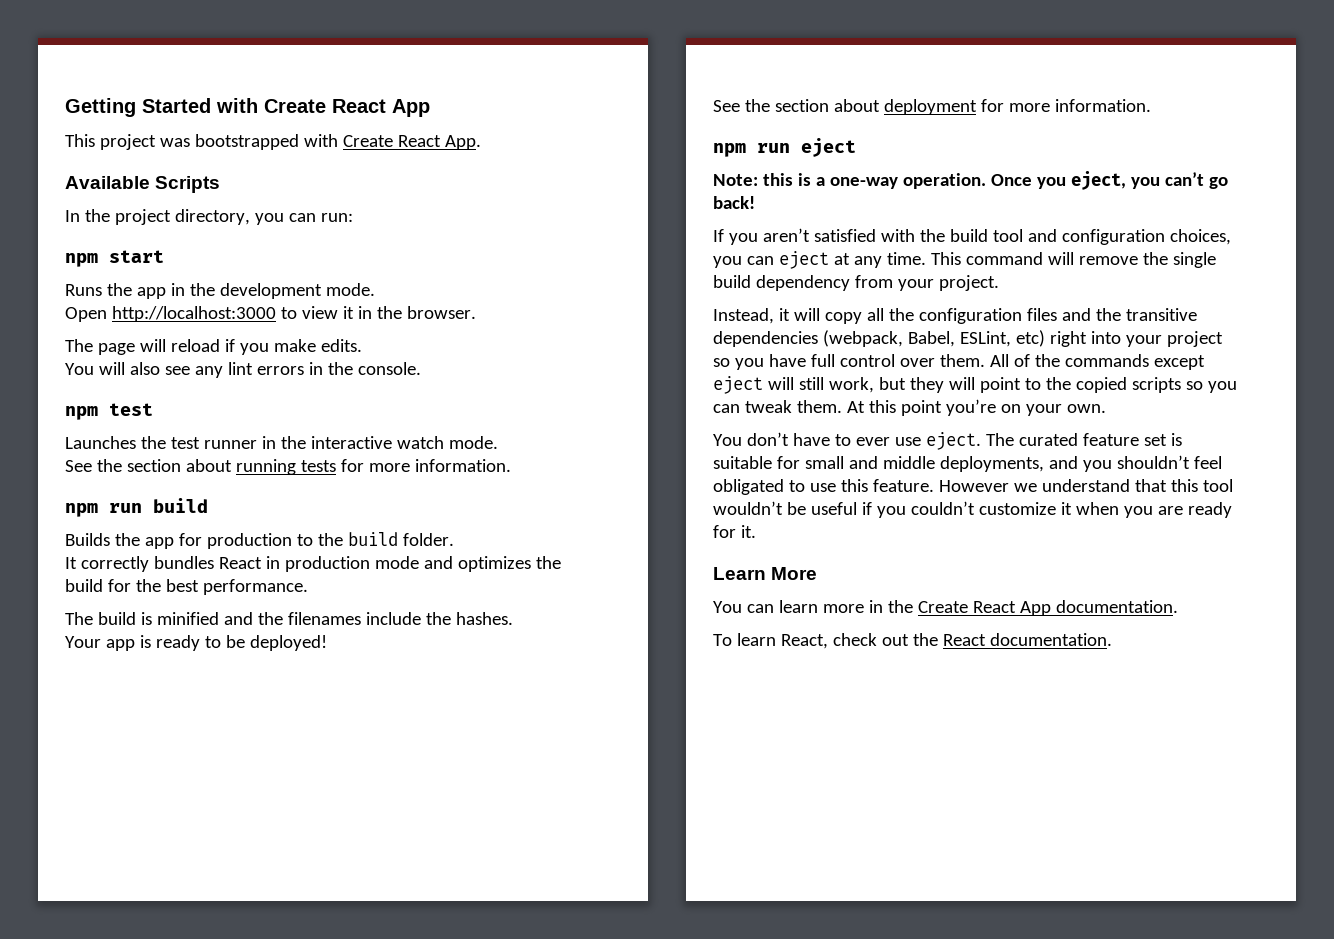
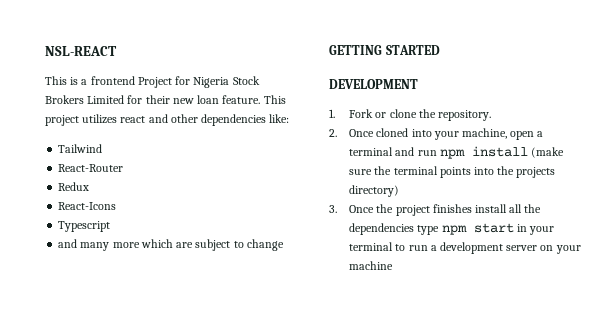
[65,98,430,117] [65,134,481,150] [65,176,221,193] [65,209,353,225] [65,250,164,267] [65,283,375,299] [65,306,476,322] [65,339,362,355] [65,362,421,378] [65,403,153,420] [65,436,498,449] [65,459,511,475] [65,498,208,517] [65,532,454,549] [65,556,561,572] [65,579,308,595] [65,612,513,625] [65,635,327,651] [713,99,1151,115] [713,138,856,157] [713,171,1228,190] [713,196,755,209] [713,228,1231,245] [713,251,1216,269] [713,275,999,291] [713,308,1197,324] [713,330,1223,347] [713,354,1205,370] [713,376,1237,394] [713,399,1106,416] [713,432,1182,450] [713,455,1222,472] [713,479,1233,495] [713,501,1232,518] [713,525,756,538] [713,567,818,580] [713,600,1178,616] [713,633,1112,649] Getting Started with Create React App // This project was bootstrapped with Create React App. // Available Scripts // In the project directory, you can run: // npm start // Runs the app in the development mode. // Open http://localhost:3000 to view it in the browser. // The page will reload if you make edits. // You will also see any lint errors in the console. // npm test // Launches the test runner in the interactive watch mode. // See the section about running tests for more information. // npm run build // Builds the app for production to the build folder. // It correctly bundles React in production mode and optimizes the build for the best performance. // The build is minified and the filenames include the hashes. // Your app is ready to be deployed! // See the section about deployment for more information. // npm run eject // Note: this is a one-way operation. Once you eject, you can’t go back! // If you aren’t satisfied with the build tool and configuration choices, you can eject at any time. This command will remove the single build dependency from your project. // Instead, it will copy all the configuration files and the transitive dependencies (webpack, Babel, ESLint, etc) right into your project so you have full control over them. All of the commands except eject will still work, but they will point to the copied scripts so you can tweak them. At this point you’re on your own. // You don’t have to ever use eject. The curated feature set is suitable for small and middle deployments, and you shouldn’t feel obligated to use this feature. However we understand that this tool wouldn’t be useful if you couldn’t customize it when you are ready for it. // Learn More // You can learn more in the Create React App documentation. // To learn React, check out the React documentation. -> [45,46,117,56] [45,76,260,88] [45,95,286,104] [45,114,290,126] [58,144,103,153] [58,164,124,172] [58,182,90,191] [58,202,117,210] [58,221,111,232] [58,239,284,251] [329,45,440,55] [329,79,418,89] [329,109,492,121] [329,128,544,140] [349,146,565,159] [349,166,556,178] [349,185,400,197] [329,204,542,216] [349,223,555,235] [349,242,581,254] [349,261,394,270] NSL-REACT // This is a frontend Project for Nigeria Stock Brokers Limited for their new loan feature. This project utilizes react and other dependencies like: // Tailwind // React-Router // Redux // React-Icons // Typescript // and many more which are subject to change // GETTING STARTED // DEVELOPMENT // 1. Fork or clone the repository. // 2. Once cloned into your machine, open a terminal and run npm install (make sure the terminal points into the projects directory) // 3. Once the project finishes install all the dependencies type npm start in your terminal to run a development server on your machine

